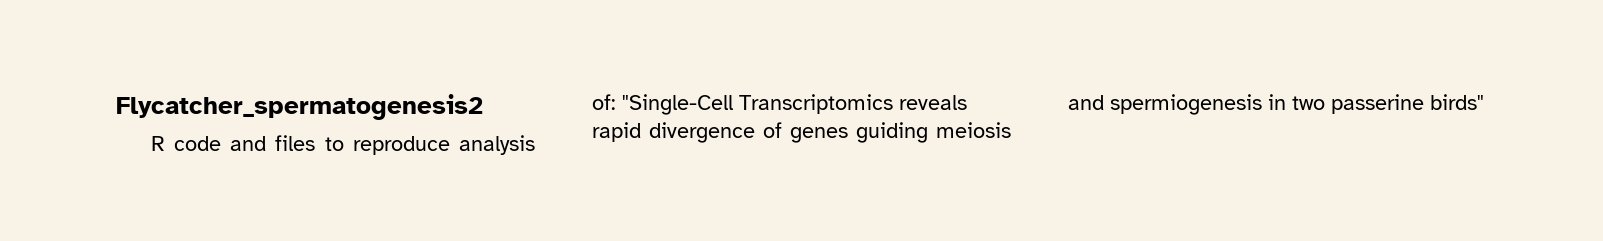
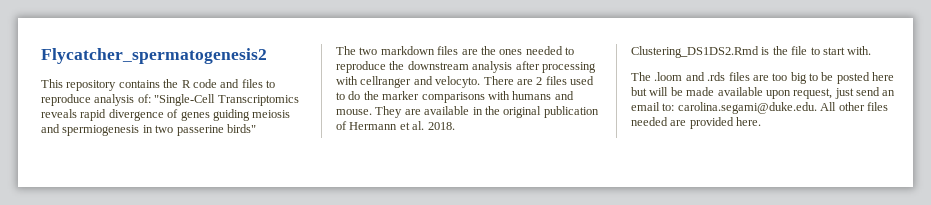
(483, 107) none -> [41,79,179,91] This repository contains the
(1484, 102) none -> [336,46,574,55] [336,61,596,73] [336,76,594,88] [336,91,574,103] [336,106,599,118] [336,121,455,130] [631,46,872,58] [631,72,895,84] [631,87,896,99] [631,102,888,114] [631,117,762,129] // The two markdown files are the ones needed to reproduce the downstream analysis after processing with cellranger and velocyto. There are 2 files used to do the marker comparisons with humans and mouse. They are available in the original publication of Hermann et al. 2018. // Clustering_DS1DS2.Rmd is the file to start with. // The .loom and .rds files are too big to be posted here but will be made available upon request, just send an email to: carolina.segami@duke.edu. All other files needed are provided here.

